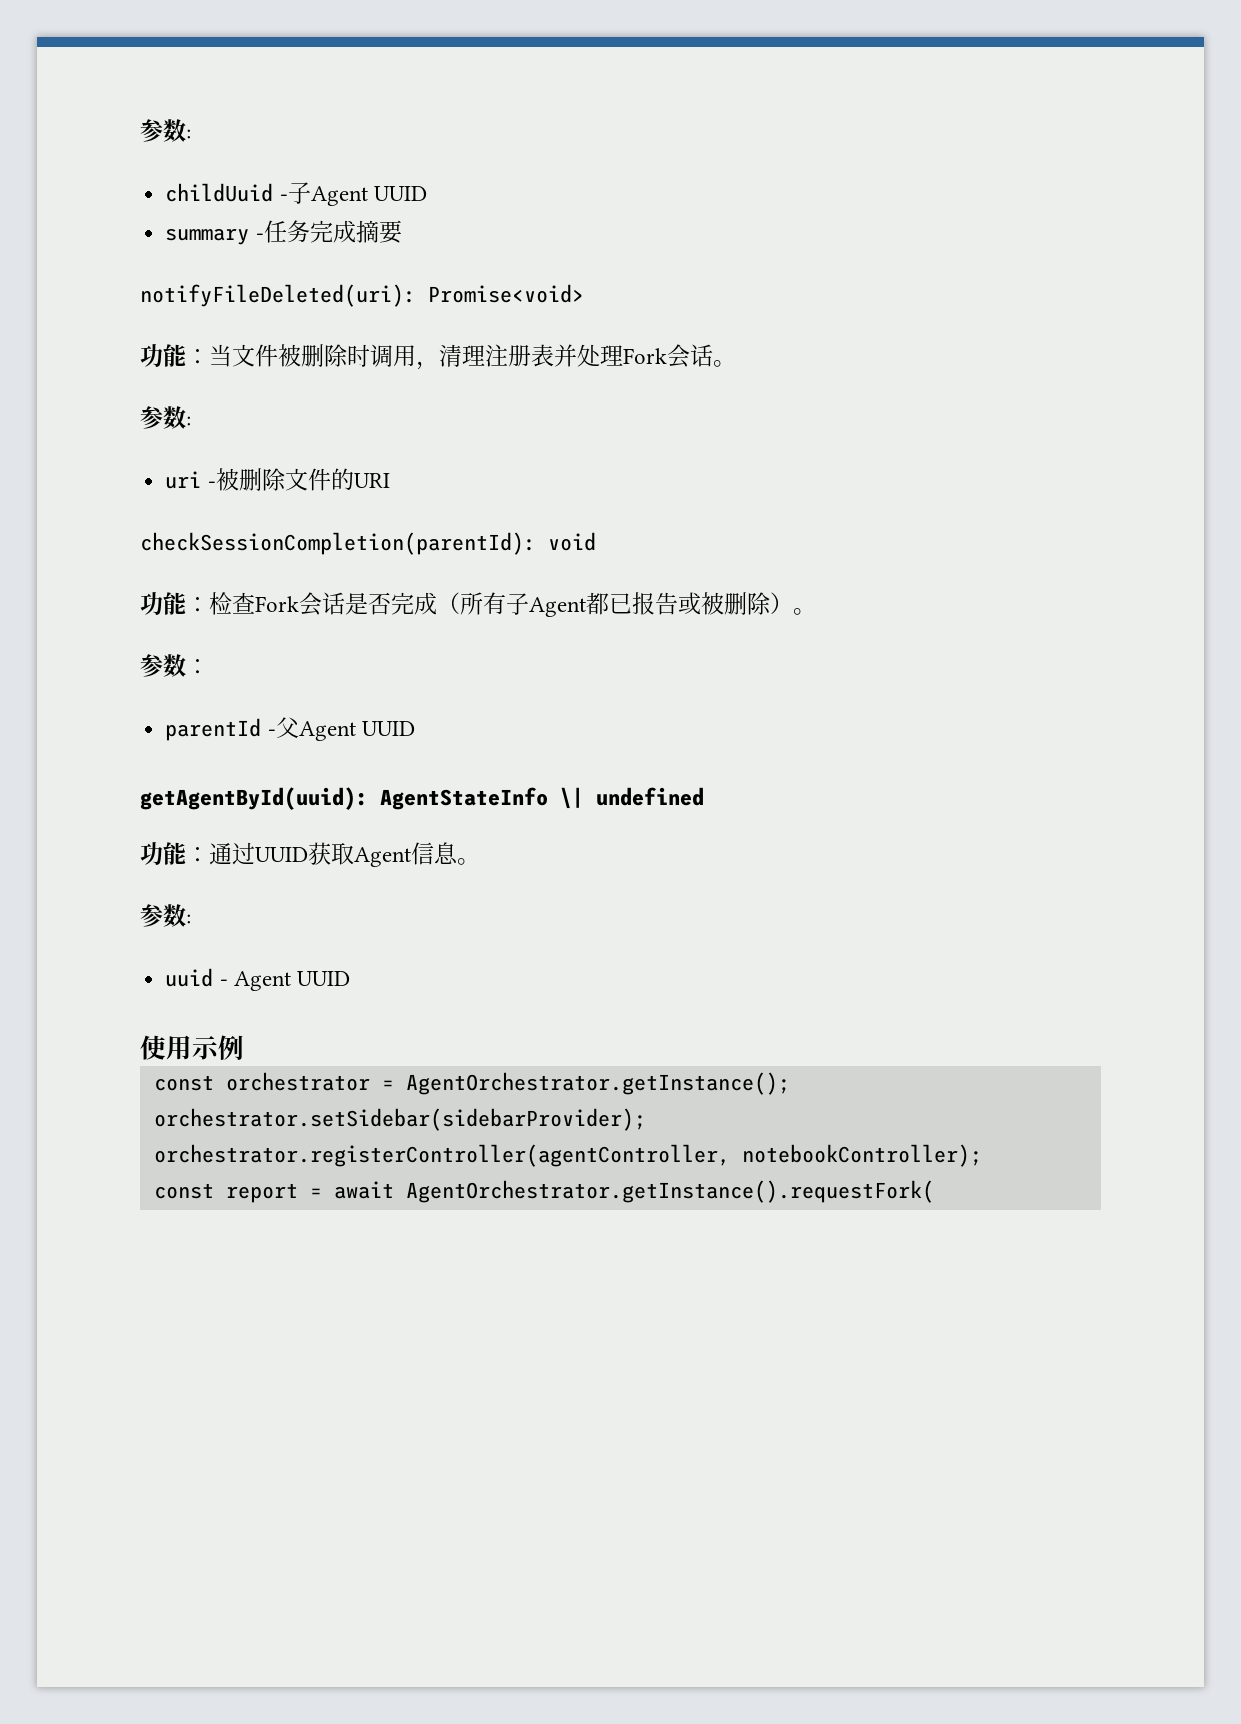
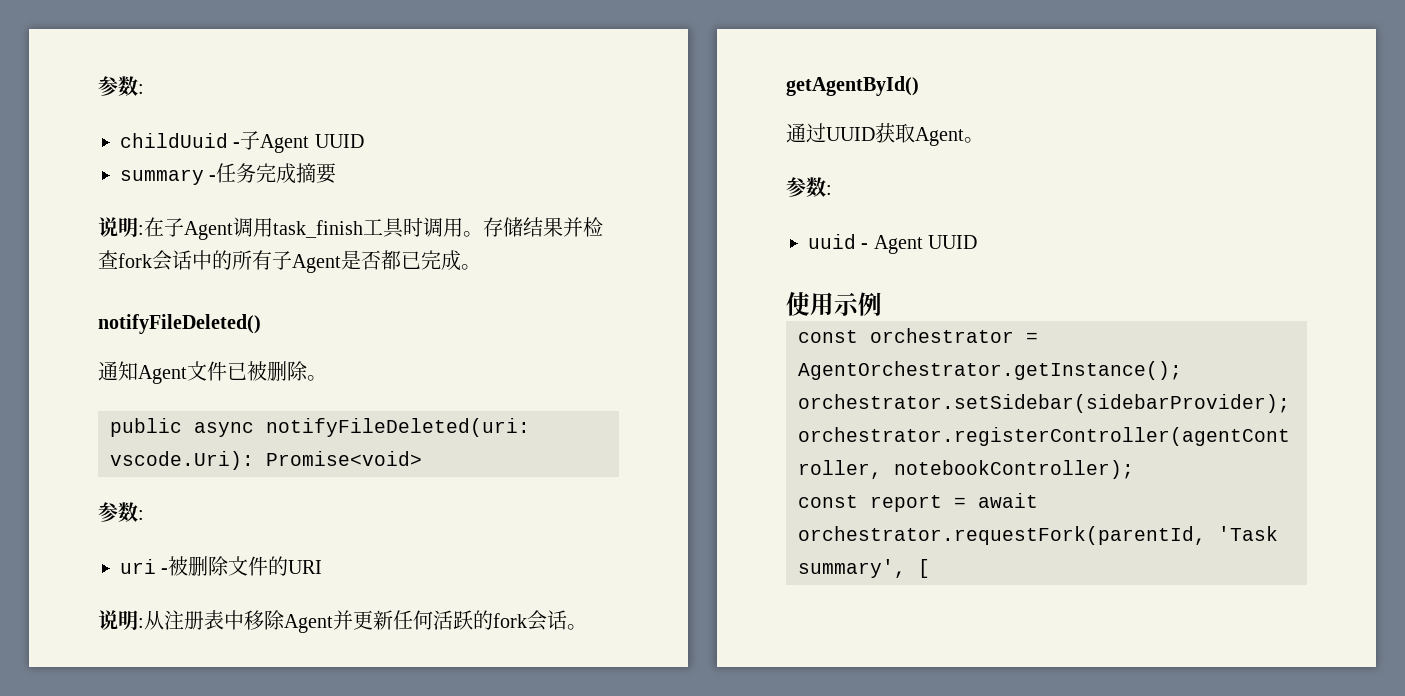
[140,284,584,307] [140,344,736,370] notifyFileDeleted(uri): Promise<void> // 功能：当文件被删除时调用，清理注册表并处理Fork会话。 -> [98,217,603,240] [98,250,481,273] [98,314,261,334] [98,361,327,384] [110,418,530,437] [110,451,422,470] 说明:在子Agent调用task_finish工具时调用。存储结果并检查fork会话中的所有子Agent是否都已完成。 // notifyFileDeleted() // 通知Agent文件已被删除。 // public async notifyFileDeleted(uri: vscode.Uri): Promise<void>
[140,532,596,555] [140,592,816,617] [140,654,209,677] [165,717,415,741] [140,787,704,810] [140,842,209,865] checkSessionCompletion(parentId): void // 功能：检查Fork会话是否完成（所有子Agent都已报告或被删除）。 // 参数： // parentId -父Agent UUID // getAgentById(uuid): AgentStateInfo \| undefined // 功能： -> [98,610,587,633] [786,76,919,96] 说明:从注册表中移除Agent并更新任何活跃的fork会话。 // getAgentById() //
[411,842,458,865] 信息 -> (964, 136) none
[405,1180,934,1203] AgentOrchestrator.getInstance().requestFork( -> [798,526,1278,545] [798,559,930,578] orchestrator.requestFork(parentId, 'Task summary', [

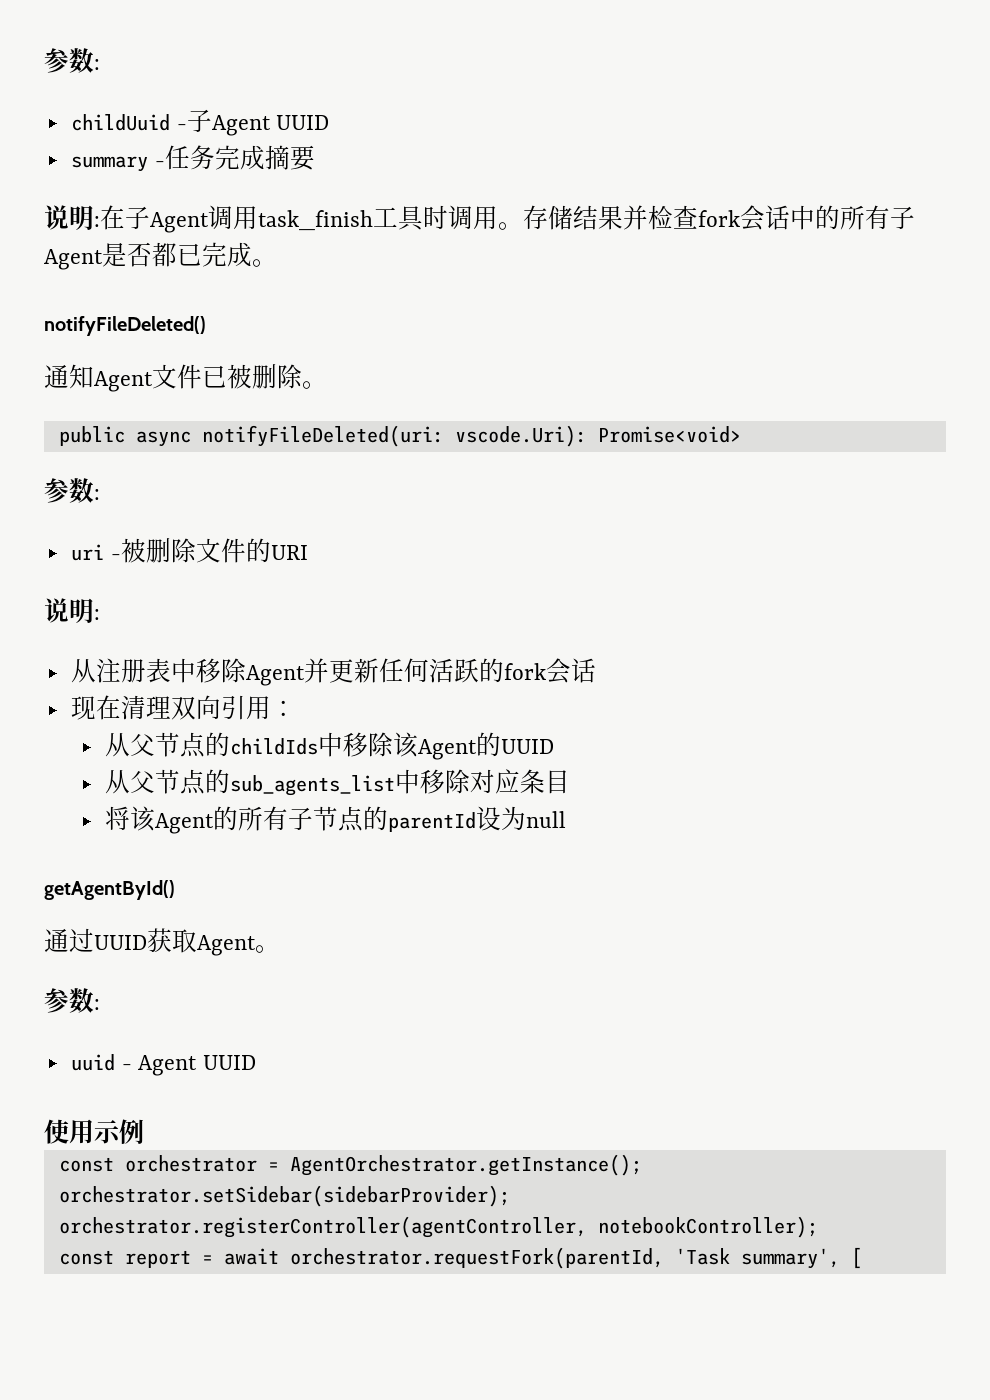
(144, 623) none -> (100, 614) //
[567,624,587,630] 。 -> [70,695,296,720] [104,732,554,760] [104,769,570,796] [104,806,566,834] // 现在清理双向引用： // 从父节点的childIds中移除该Agent的UUID // 从父节点的sub_agents_list中移除对应条目 // 将该Agent的所有子节点的parentId设为null

